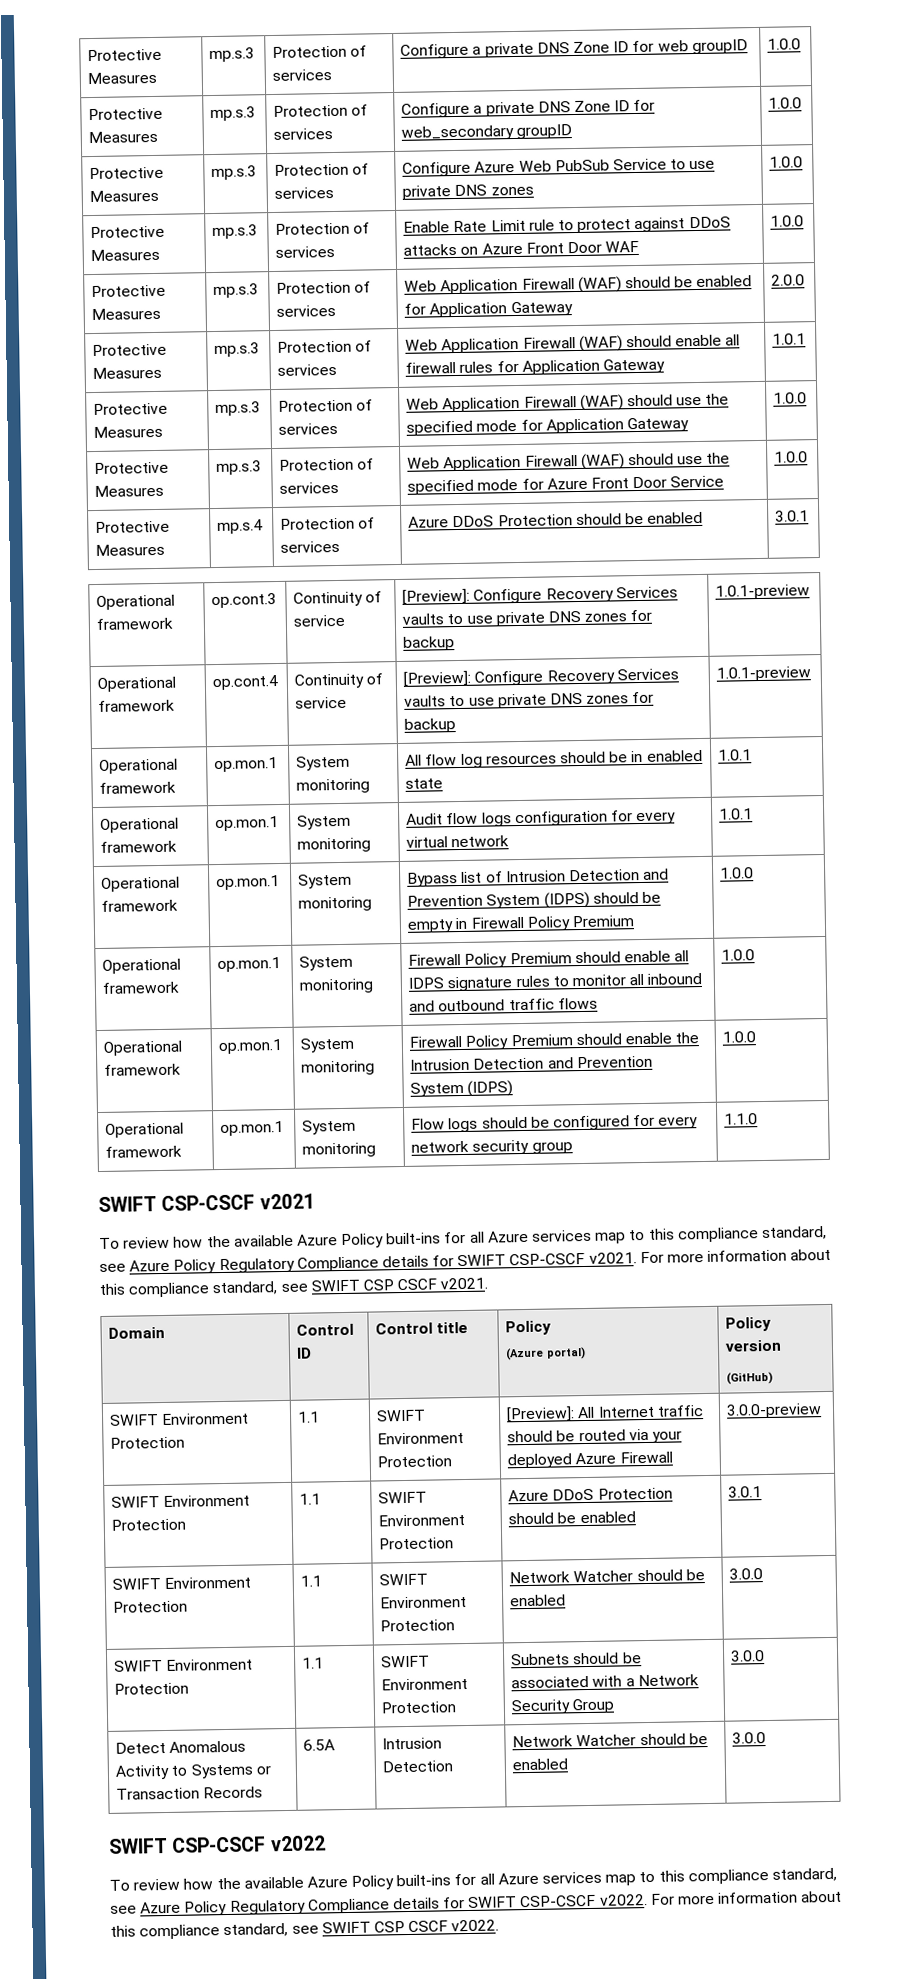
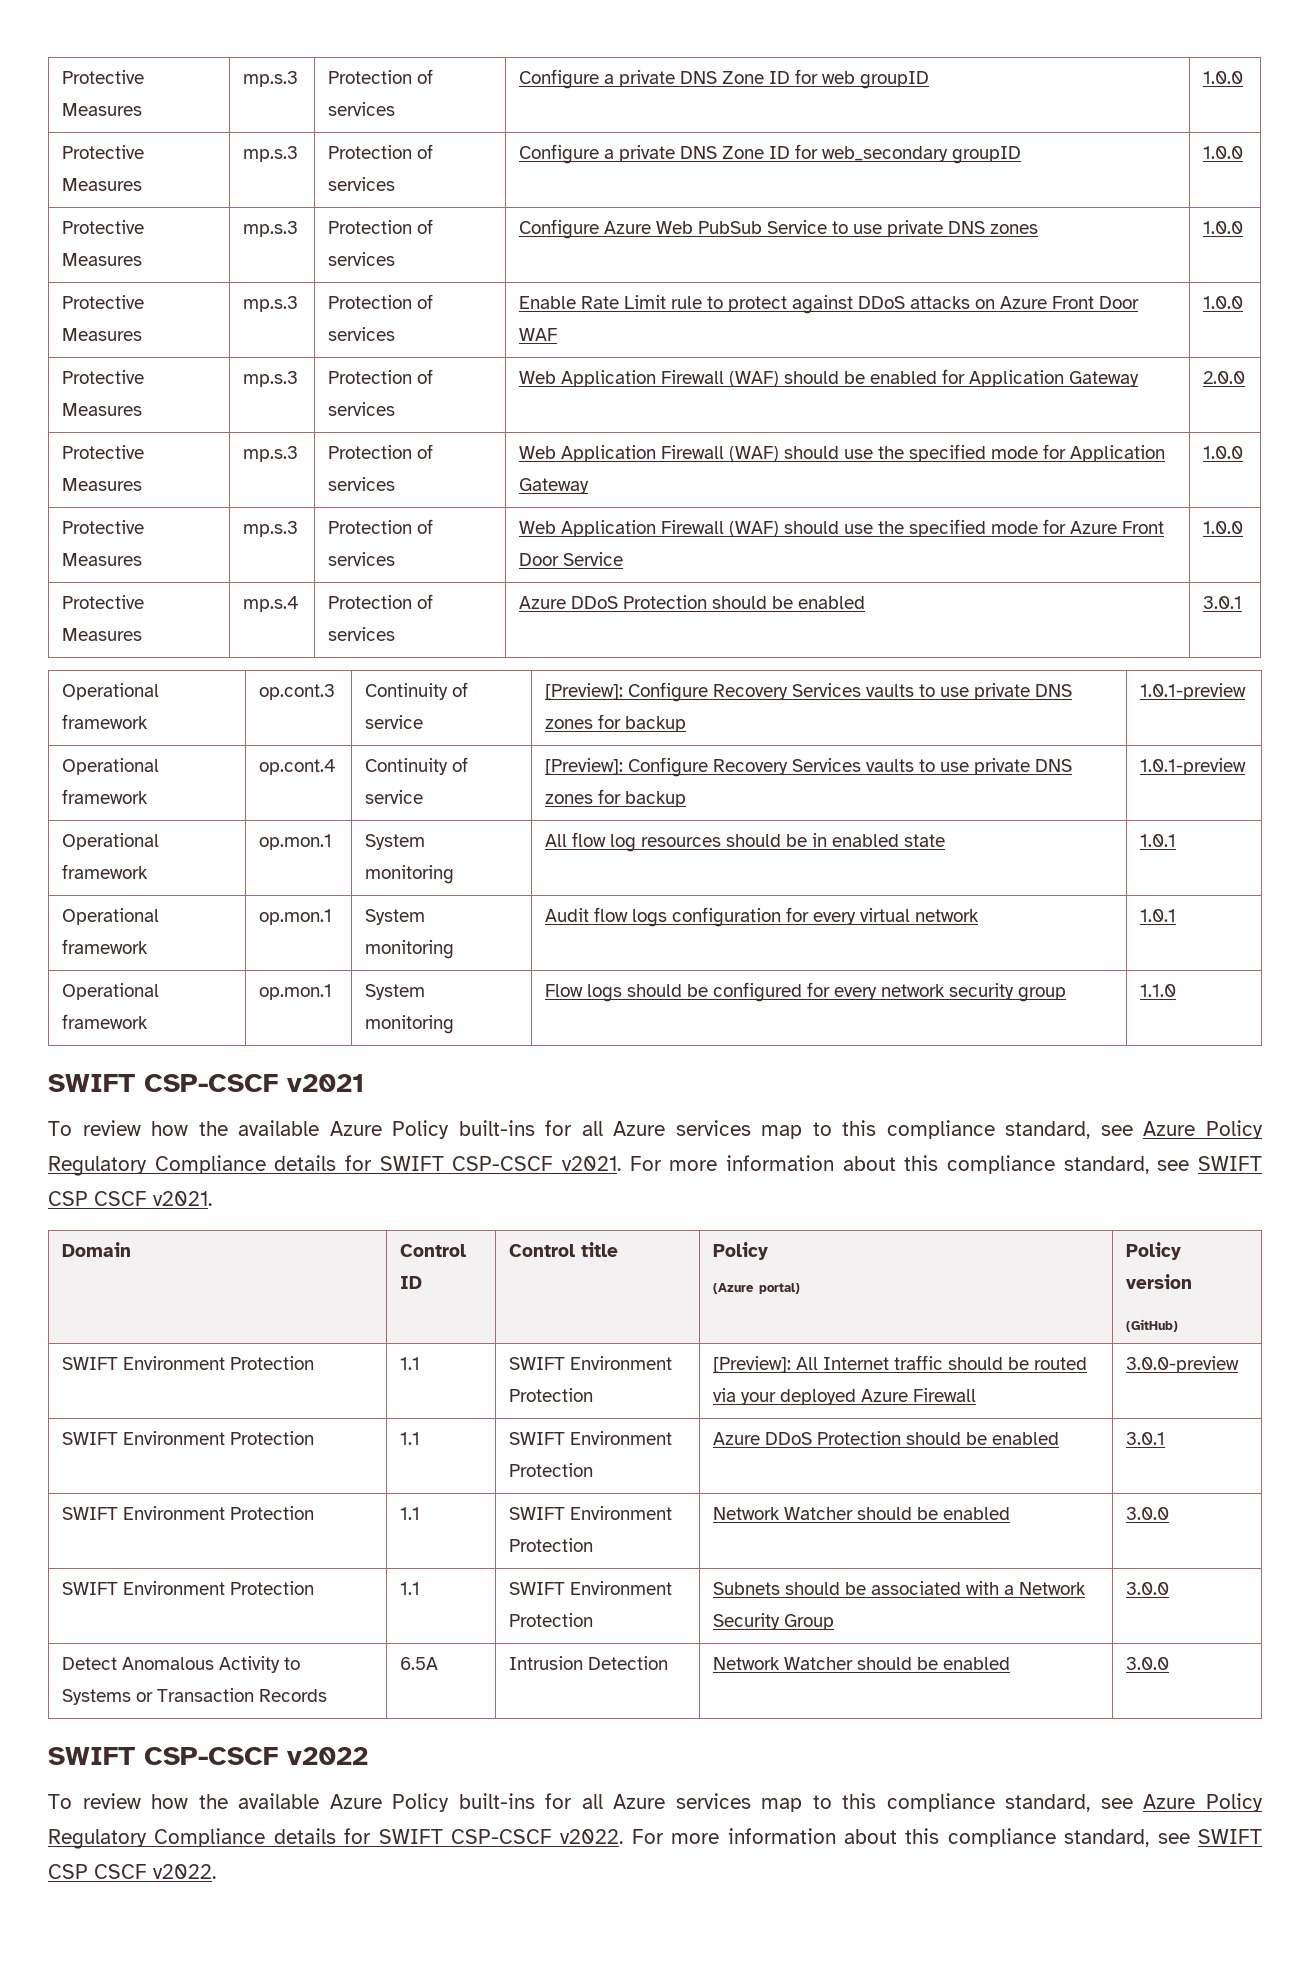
[92,343,168,357] [92,366,163,380] [214,342,261,358] [277,340,373,353] [277,363,338,376] [405,334,741,354] [405,358,665,375] [772,333,807,345] // Protective Measures | mp.s.3 | Protection of services | Web Application Firewall (WAF) should enable all firewall rules for Application Gateway | 1.0.1 -> (1246, 377) none
[101,876,181,892] [101,899,179,912] [216,874,281,891] [298,873,353,889] [298,896,373,912] [407,868,670,887] [407,891,661,909] [407,915,634,933] [720,867,755,879] [102,958,182,974] [102,981,181,994] [217,956,282,973] [299,955,354,971] [299,978,375,994] [408,950,690,968] [408,972,703,992] [409,997,598,1012] [721,949,756,961] [103,1040,184,1056] [104,1063,182,1076] [218,1038,284,1055] [300,1037,356,1053] [301,1060,376,1076] [409,1032,700,1050] [410,1055,653,1071] [410,1080,514,1097] [722,1031,757,1043] // Operational framework | op.mon.1 | System monitoring | Bypass list of Intrusion Detection and Prevention System (IDPS) should be empty in Firewall Policy Premium | 1.0.0 // Operational framework | op.mon.1 | System monitoring | Firewall Policy Premium should enable all IDPS signature rules to monitor all inbound and outbound traffic flows | 1.0.0 // Operational framework | op.mon.1 | System monitoring | Firewall Policy Premium should enable the Intrusion Detection and Prevention System (IDPS) | 1.0.0 -> (1177, 915) none

